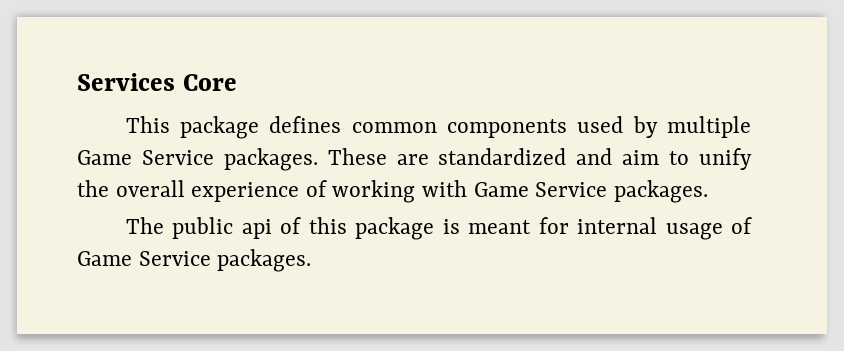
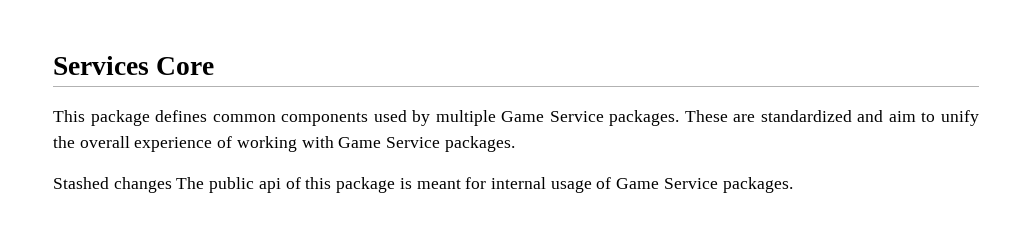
(708, 191) none -> [53,177,172,193] Stashed changes

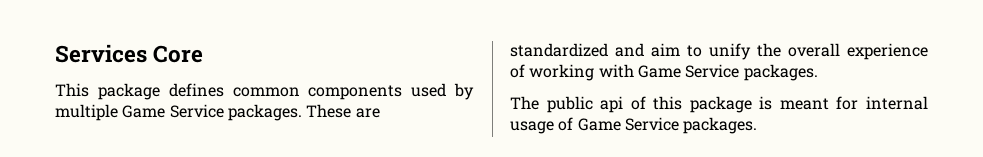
[53,177,172,193] Stashed changes -> (818, 72) none

